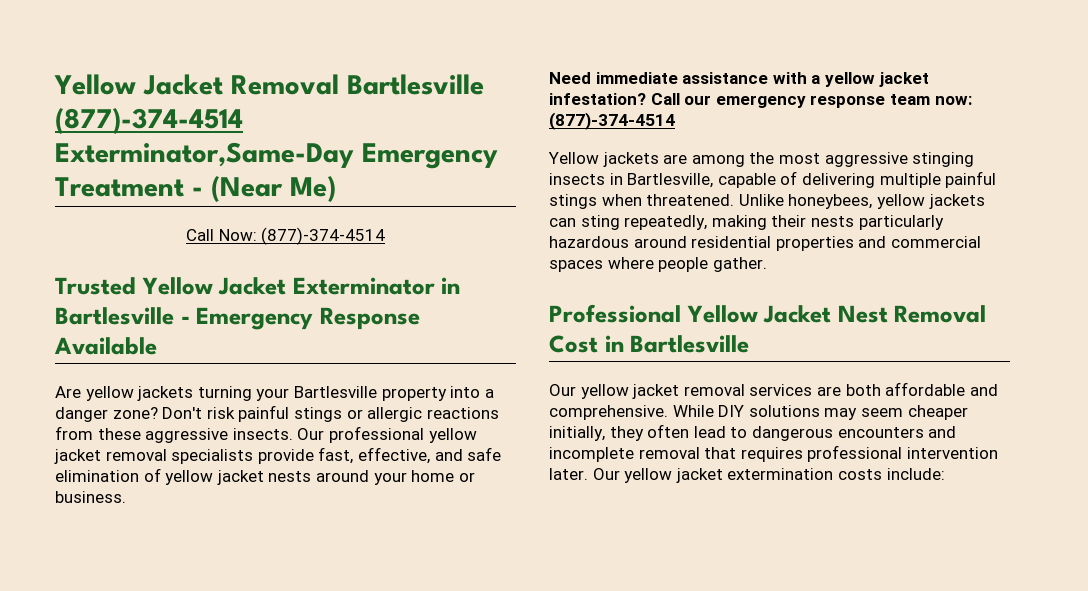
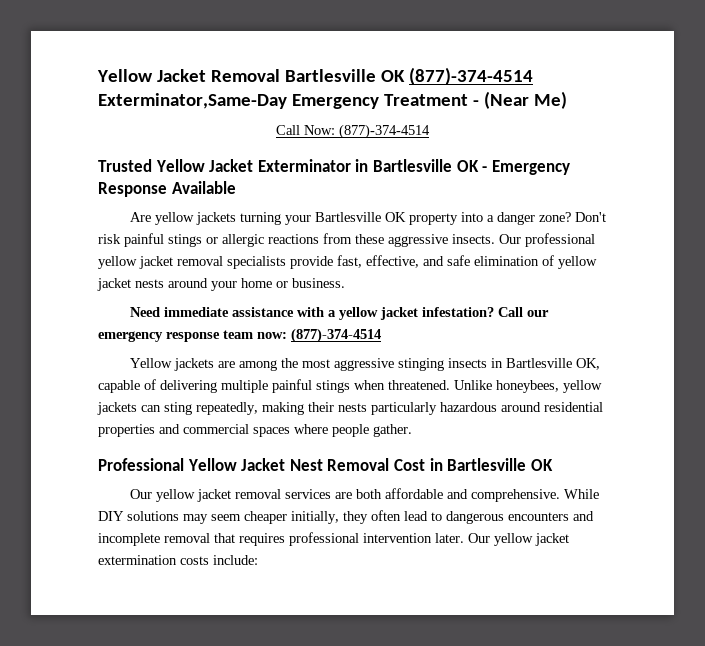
(484, 84) none -> [380,70,405,82] OK
(174, 316) none -> [456,160,479,172] OK
(377, 392) none -> [384,212,406,222] OK
[627,173,714,188] Bartlesville, -> [505,358,600,370] Bartlesville OK,
(750, 344) none -> [530,459,553,471] OK

